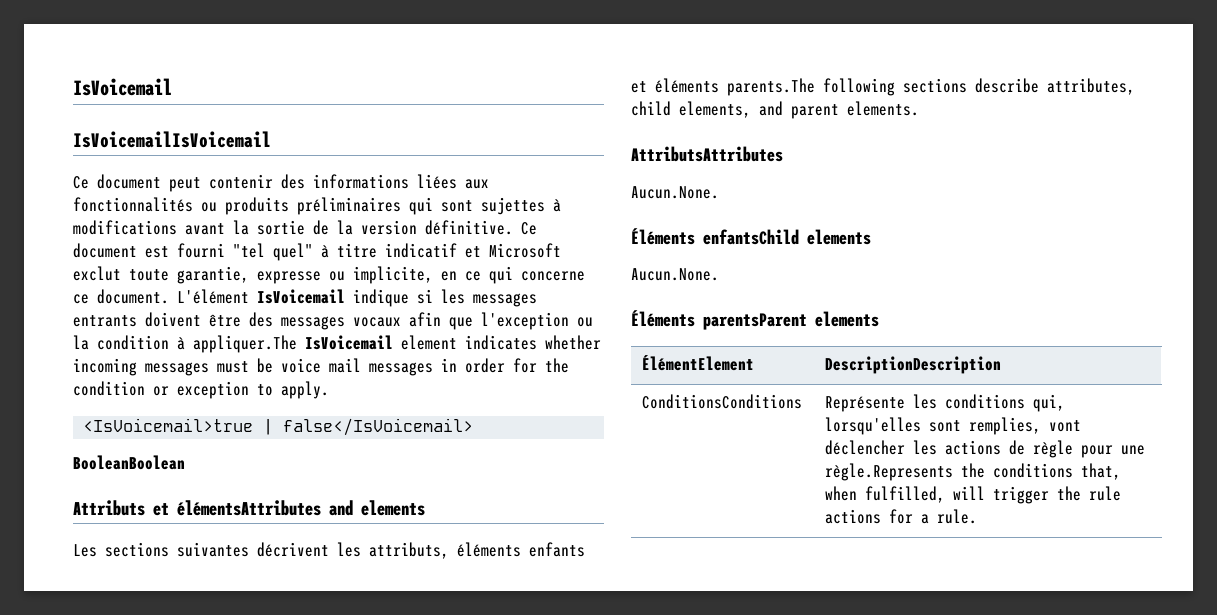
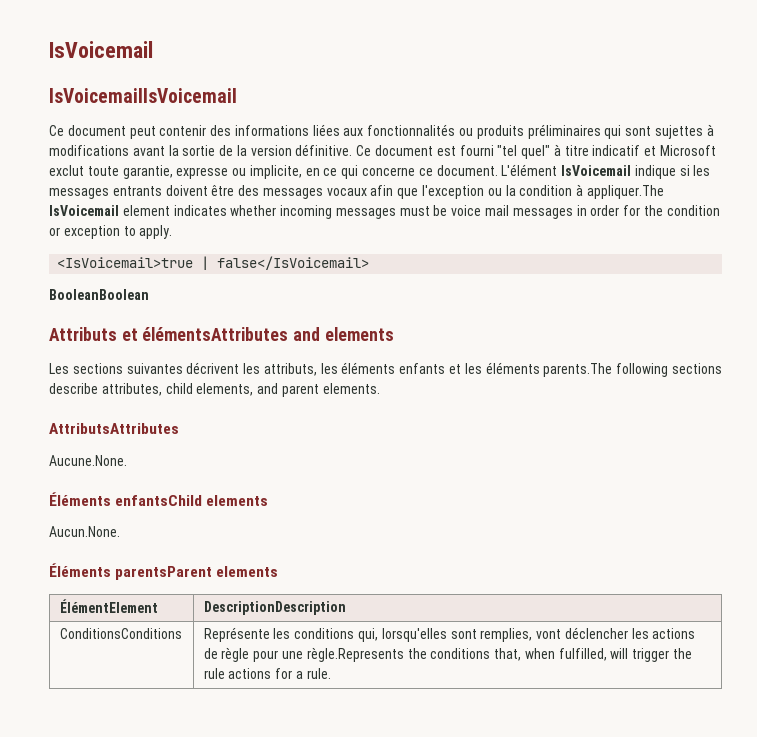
(449, 550) none -> [320,363,338,374] les
(647, 87) none -> [464,363,482,374] les
[631,186,719,199] Aucun.None. -> [49,455,127,466] Aucune.None.

